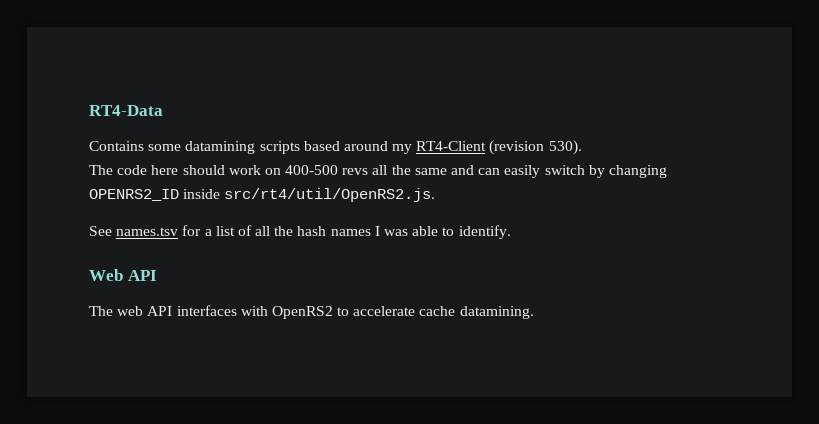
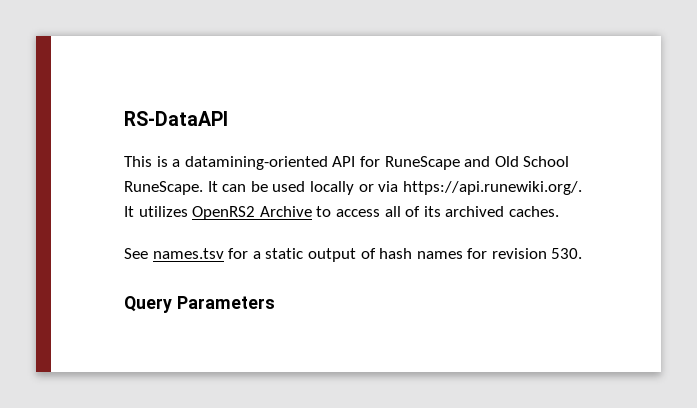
[89,105,163,116] [89,140,582,155] [89,165,667,178] [89,188,436,202] [89,225,511,239] [89,269,157,281] [89,305,534,319] RT4-Data // Contains some datamining scripts based around my RT4-Client (revision 530). // The code here should work on 400-500 revs all the same and can easily switch by changing OPENRS2_ID inside src/rt4/util/OpenRS2.js. // See names.tsv for a list of all the hash names I was able to identify. // Web API // The web API interfaces with OpenRS2 to accelerate cache datamining. -> [124,111,228,126] [124,156,570,170] [124,181,582,195] [124,206,559,220] [124,248,583,262] [124,296,275,313] RS-DataAPI // This is a datamining-oriented API for RuneScape and Old School RuneScape. It can be used locally or via https://api.runewiki.org/. // It utilizes OpenRS2 Archive to access all of its archived caches. // See names.tsv for a static output of hash names for revision 530. // Query Parameters

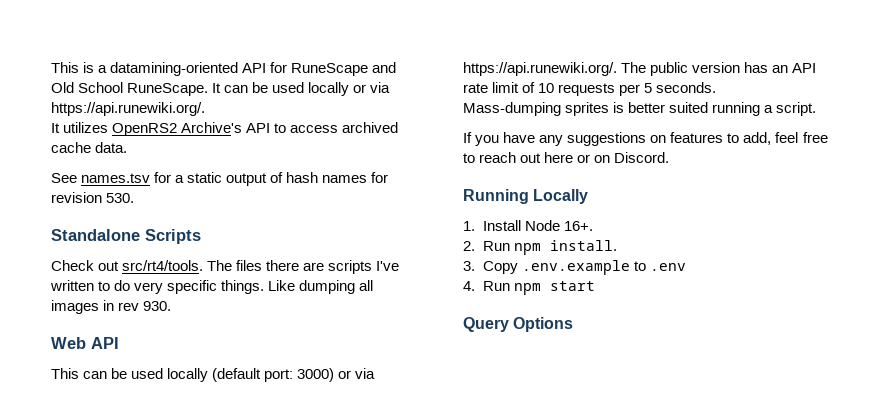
[124,111,228,126] RS-DataAPI // -> (51, 67) none
[259,206,559,217] Archive to access all of its archived caches. -> [181,122,399,133] [51,142,128,153] Archive's API to access archived cache data.
(583, 253) none -> [51,229,201,244] [51,260,400,274] [50,280,374,294] [51,300,172,314] [51,337,119,349] [51,368,376,382] [463,62,817,76] [463,82,717,96] [463,102,817,116] [463,132,828,146] [463,152,670,163] [463,189,589,204] [463,220,593,231] [463,240,617,255] [463,260,686,275] [463,281,595,295] // Standalone Scripts // Check out src/rt4/tools. The files there are scripts I've written to do very specific things. Like dumping all images in rev 930. // Web API // This can be used locally (default port: 3000) or via https://api.runewiki.org/. The public version has an API rate limit of 10 requests per 5 seconds. // Mass-dumping sprites is better suited running a script. // If you have any suggestions on features to add, feel free to reach out here or on Discord. // Running Locally // 1. Install Node 16+. // 2. Run npm install. // 3. Copy .env.example to .env // 4. Run npm start
[176,296,275,309] Parameters -> [513,317,574,332] Options

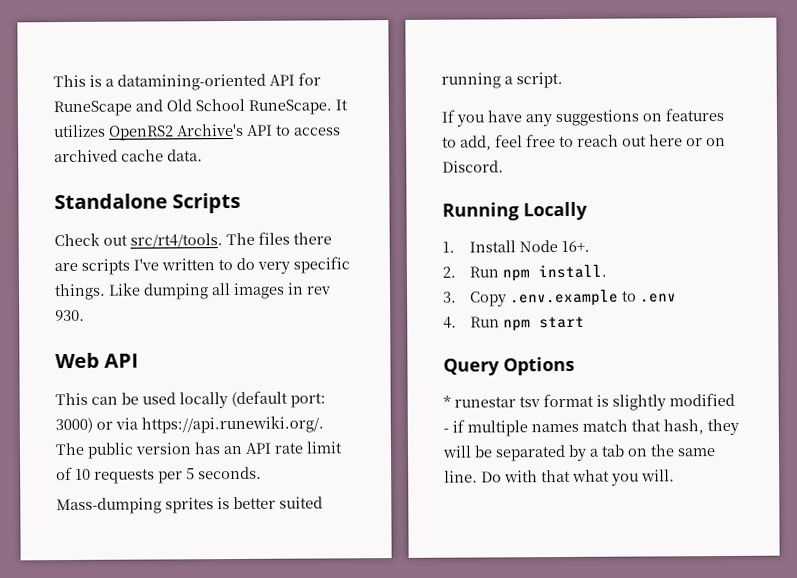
[224,82,391,96] [51,102,205,116] [51,123,60,133] can be used locally or via https://api.runewiki.org/. // It -> (348, 105) none
[51,172,389,186] [51,192,135,203] // See names.tsv for a static output of hash names for revision 530. -> (203, 155) none
(574, 324) none -> [443,392,735,411] [443,418,739,437] [442,444,716,462] [444,469,675,486] // * runestar tsv format is slightly modified - if multiple names match that hash, they will be separated by a tab on the same line. Do with that what you will.

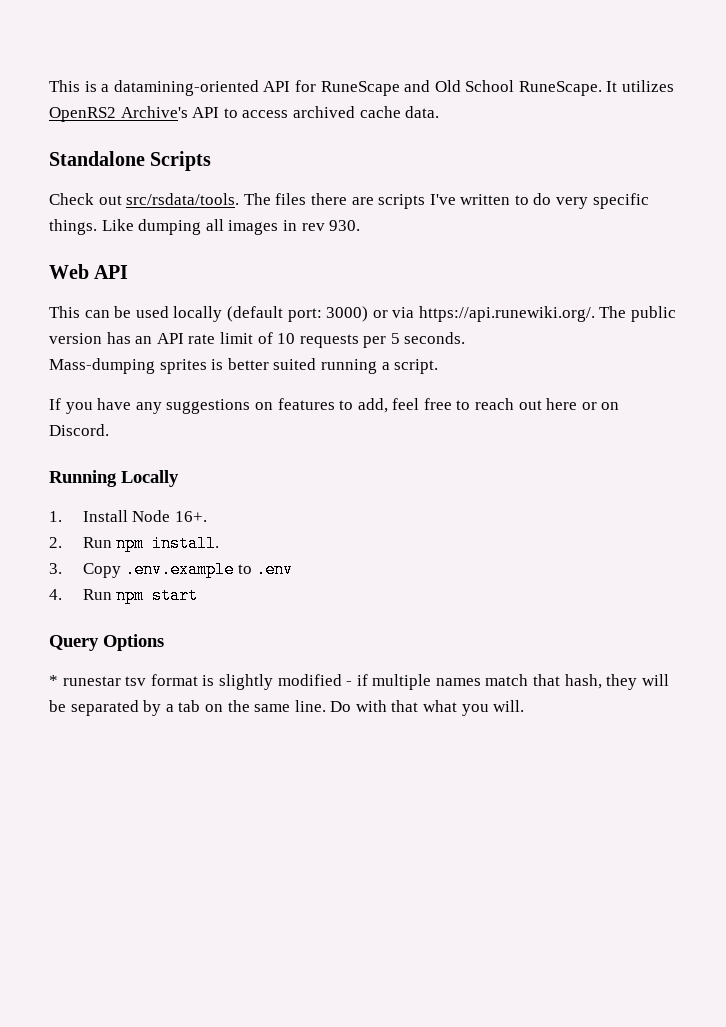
[130,233,223,249] src/rt4/tools. -> [126,193,240,205] src/rsdata/tools.

